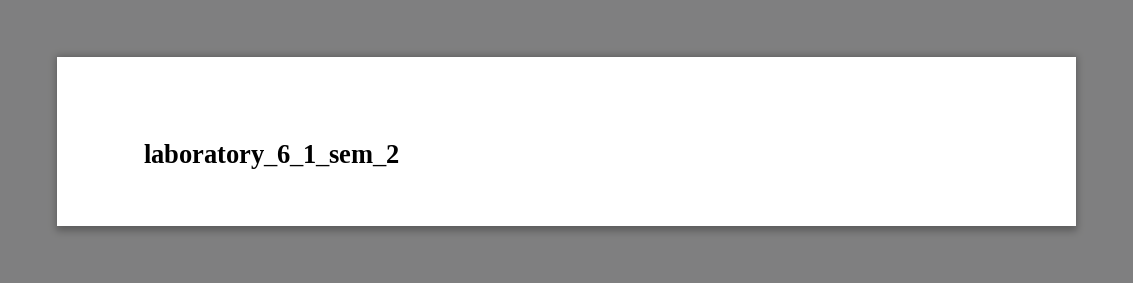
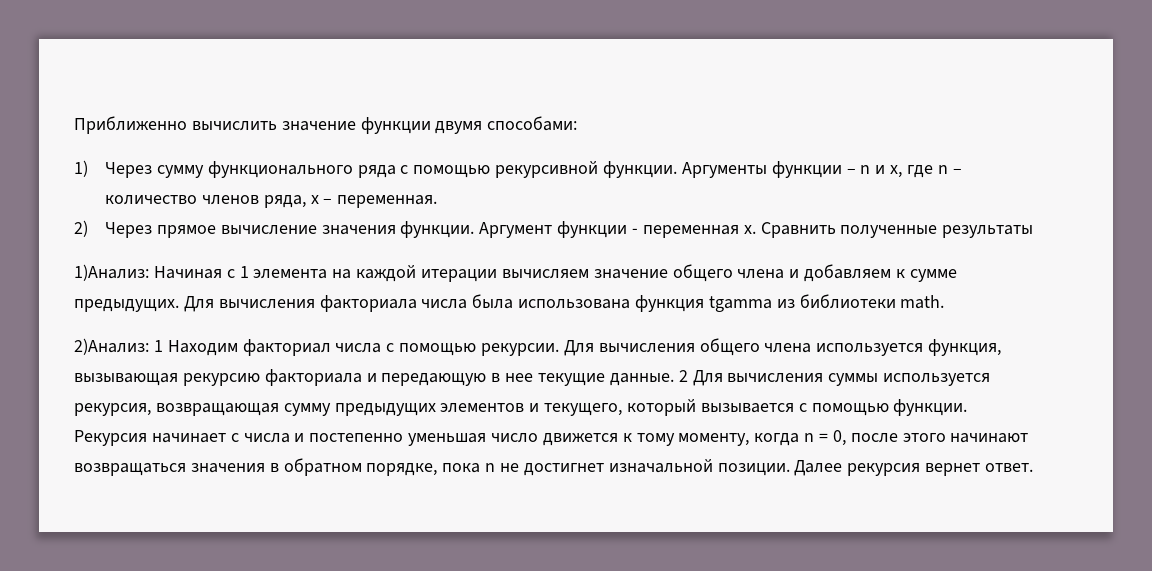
[144,144,399,169] laboratory_6_1_sem_2 -> [74,116,578,134] [74,160,962,178] [105,195,438,208] [74,220,1034,238] [74,264,957,282] [74,294,945,312] [74,338,1002,356] [74,369,991,386] [74,399,968,416] [74,430,1029,446] [74,458,1034,476] Приближенно вычислить значение функции двумя способами: // 1) Через сумму функционального ряда с помощью рекурсивной функции. Аргументы функции – n и x, где n – количество членов ряда, x – переменная. // 2) Через прямое вычисление значения функции. Аргумент функции - переменная x. Сравнить полученные результаты // 1)Анализ: Начиная с 1 элемента на каждой итерации вычисляем значение общего члена и добавляем к сумме предыдущих. Для вычисления факториала числа была использована функция tgamma из библиотеки math. // 2)Анализ: 1 Находим факториал числа с помощью рекурсии. Для вычисления общего члена используется функция, вызывающая рекурсию факториала и передающую в нее текущие данные. 2 Для вычисления суммы используется рекурсия, возвращающая сумму предыдущих элементов и текущего, который вызывается с помощью функции. Рекурсия начинает с числа и постепенно уменьшая число движется к тому моменту, когда n = 0, после этого начинают возвращаться значения в обратном порядке, пока n не достигнет изначальной позиции. Далее рекурсия вернет ответ.

